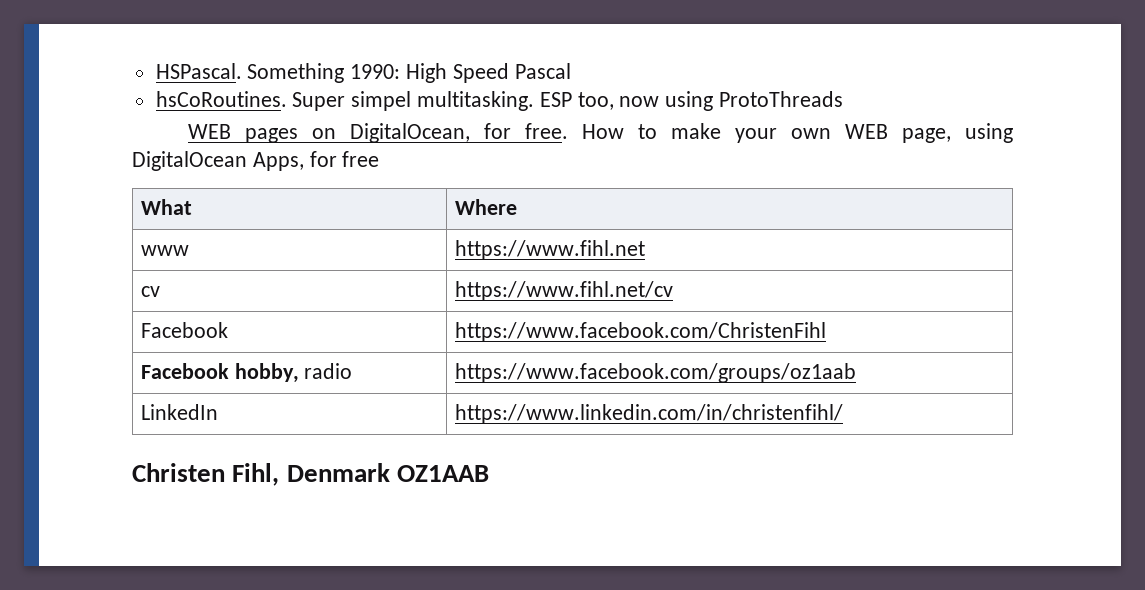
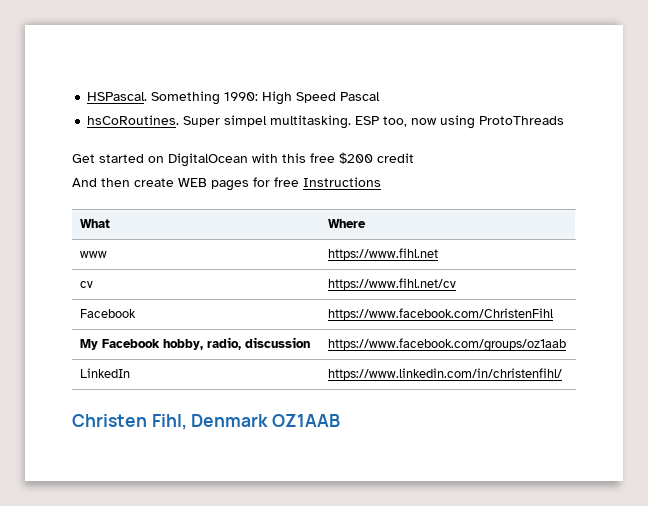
[187,123,1013,143] [132,151,304,171] WEB pages on DigitalOcean, for free. How to make your own WEB page, using DigitalOcean Apps, -> [72,152,414,167] [72,178,249,191] Get started on DigitalOcean with this free $200 credit // And then create WEB pages
(380, 159) none -> [303,177,381,187] Instructions
(826, 332) none -> [79,339,98,350] My
[304,363,353,379] radio -> [206,337,310,350] radio, discussion

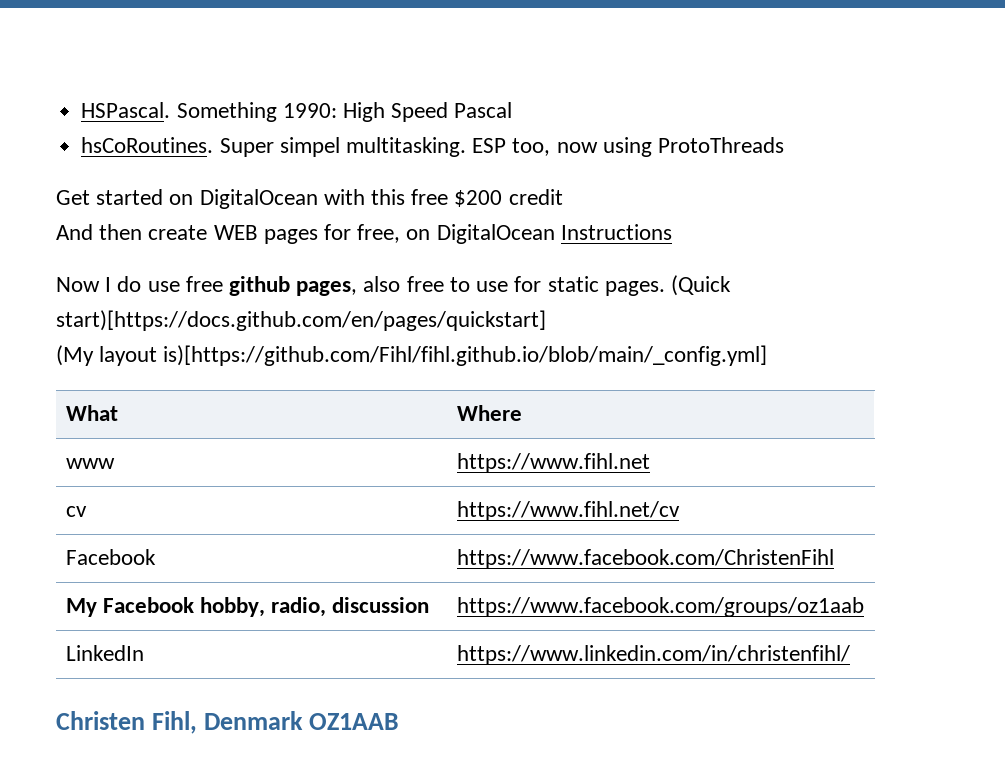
[274,177,381,187] free Instructions -> [357,224,672,244] [56,275,731,296] [56,310,546,331] [56,345,768,366] free, on DigitalOcean Instructions // Now I do use free github pages, also free to use for static pages. (Quick start)[https://docs.github.com/en/pages/quickstart] // (My layout is)[https://github.com/Fihl/fihl.github.io/blob/main/_config.yml]

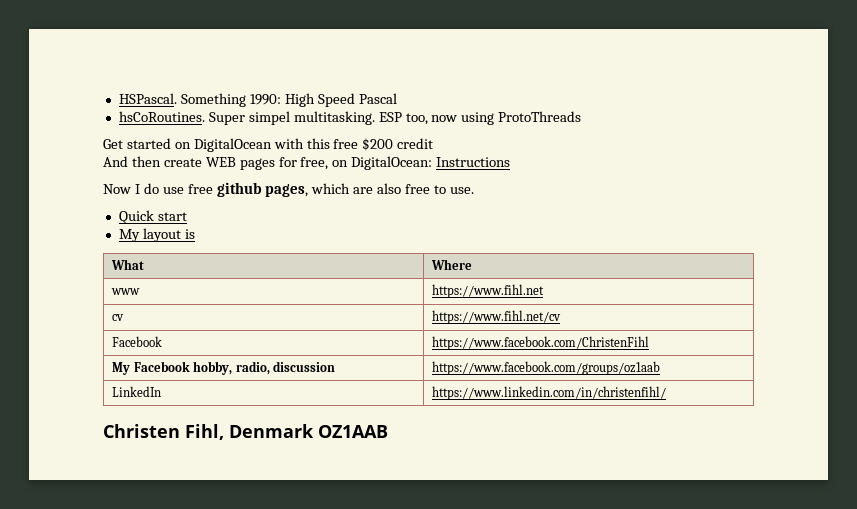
[436,224,555,244] DigitalOcean -> [351,156,433,170] DigitalOcean:
(358, 288) none -> [311,183,374,194] which are
[476,275,731,296] [56,310,546,331] [56,345,768,366] use for static pages. (Quick start)[https://docs.github.com/en/pages/quickstart] // (My layout is)[https://github.com/Fihl/fihl.github.io/blob/main/_config.yml] -> [449,187,474,194] [118,210,187,224] [118,228,195,242] use. // Quick start // My layout is

